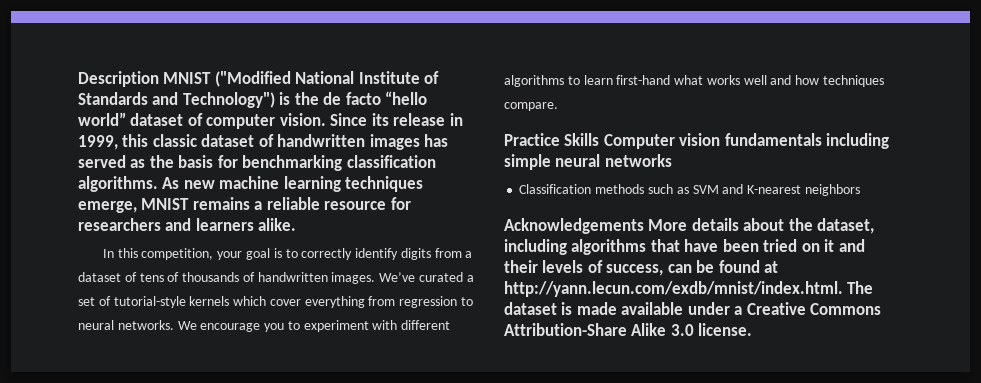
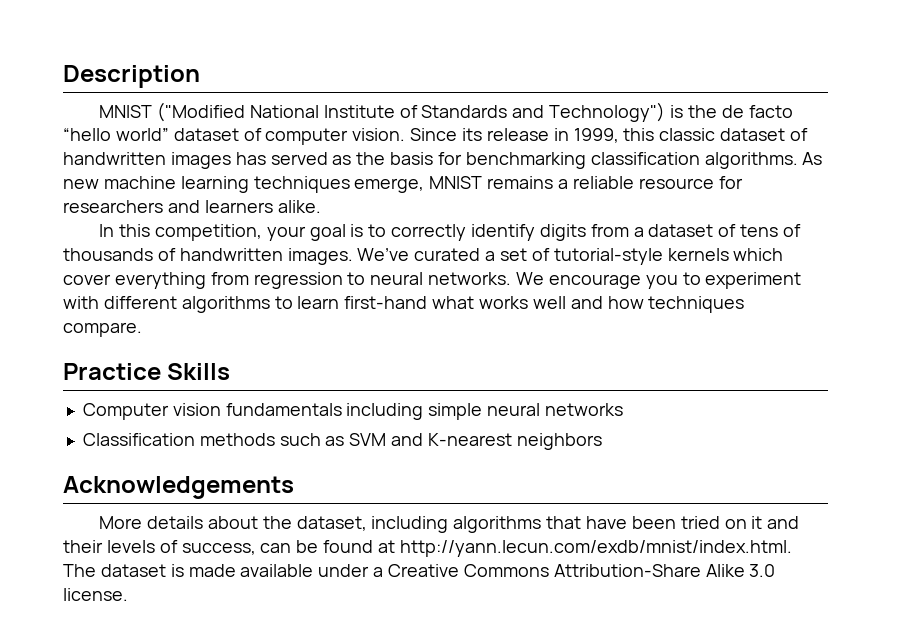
(159, 79) none -> (200, 76) //
(600, 139) none -> (231, 371) //
(644, 226) none -> (294, 487) //

